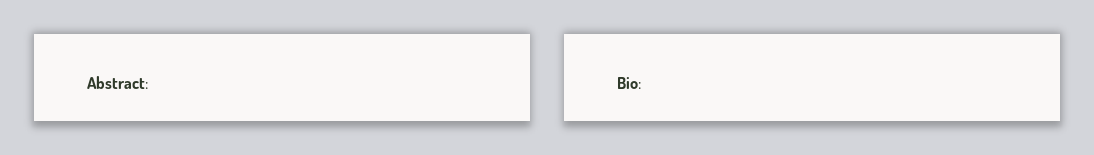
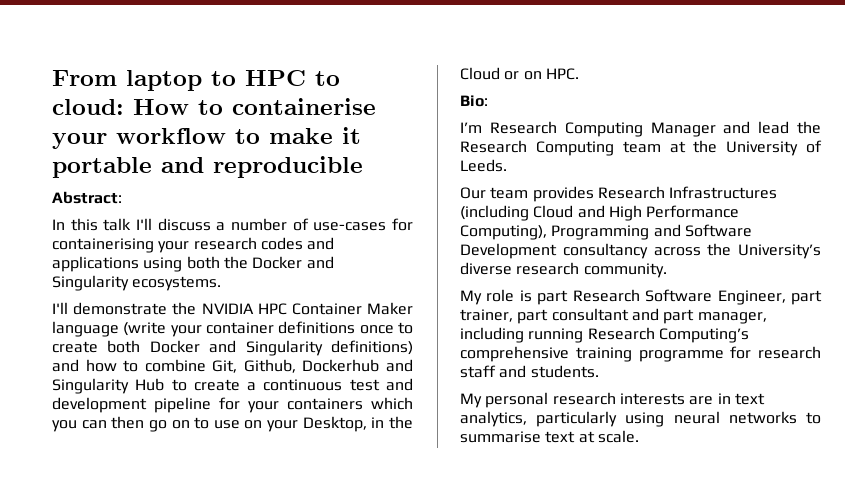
[87,76,148,89] [617,77,641,89] Abstract: // Bio: -> [52,70,340,91] [52,98,376,115] [52,127,361,149] [52,156,363,178] [52,191,122,204] [52,218,413,231] [52,237,335,253] [52,256,334,272] [52,275,222,291] [52,302,414,315] [52,321,413,337] [52,340,414,356] [52,359,413,373] [52,378,413,394] [52,397,413,413] [52,416,413,432] [460,67,579,80] [460,95,488,107] [460,121,821,137] [460,140,822,156] [460,159,507,172] [460,186,778,202] [460,205,740,221] [460,224,752,240] [460,243,821,259] [460,262,667,278] [460,289,822,305] [460,308,767,324] [460,327,749,343] [460,346,821,362] [460,365,599,378] [460,392,765,408] [460,411,821,427] [460,430,639,443] From laptop to HPC to cloud: How to containerise your workflow to make it portable and reproducible // Abstract: // In this talk I'll discuss a number of use-cases for containerising your research codes and applications using both the Docker and Singularity ecosystems. // I'll demonstrate the NVIDIA HPC Container Maker language (write your container definitions once to create both Docker and Singularity definitions) and how to combine Git, Github, Dockerhub and Singularity Hub to create a continuous test and development pipeline for your containers which you can then go on to use on your Desktop, in the Cloud or on HPC. // Bio: // I’m Research Computing Manager and lead the Research Computing team at the University of Leeds. // Our team provides Research Infrastructures (including Cloud and High Performance Computing), Programming and Software Development consultancy across the University’s diverse research community. // My role is part Research Software Engineer, part trainer, part consultant and part manager, including running Research Computing’s comprehensive training programme for research staff and students. // My personal research interests are in text analytics, particularly using neural networks to summarise text at scale.

